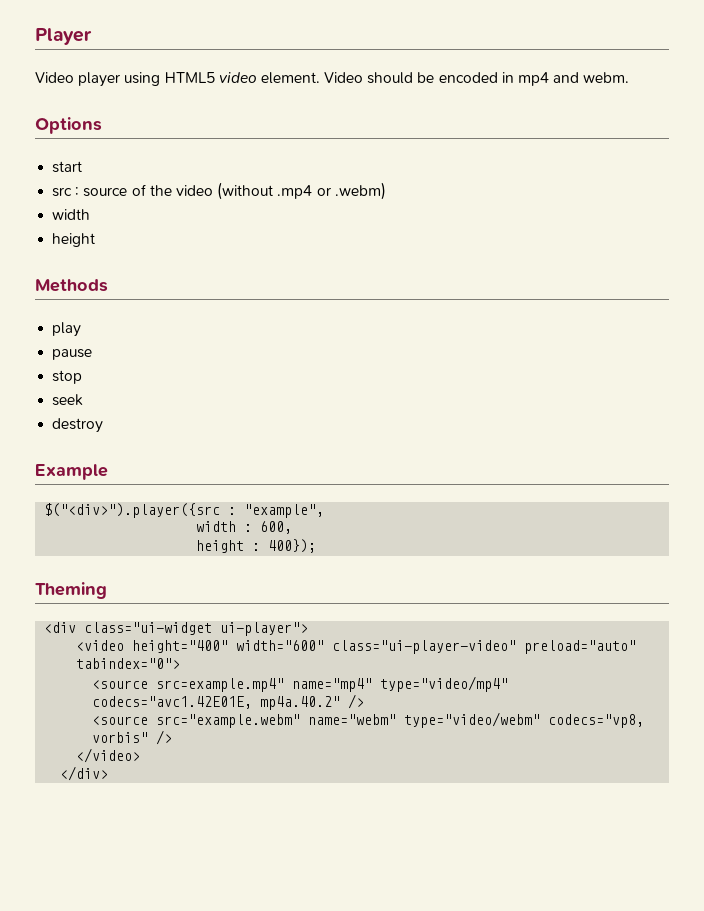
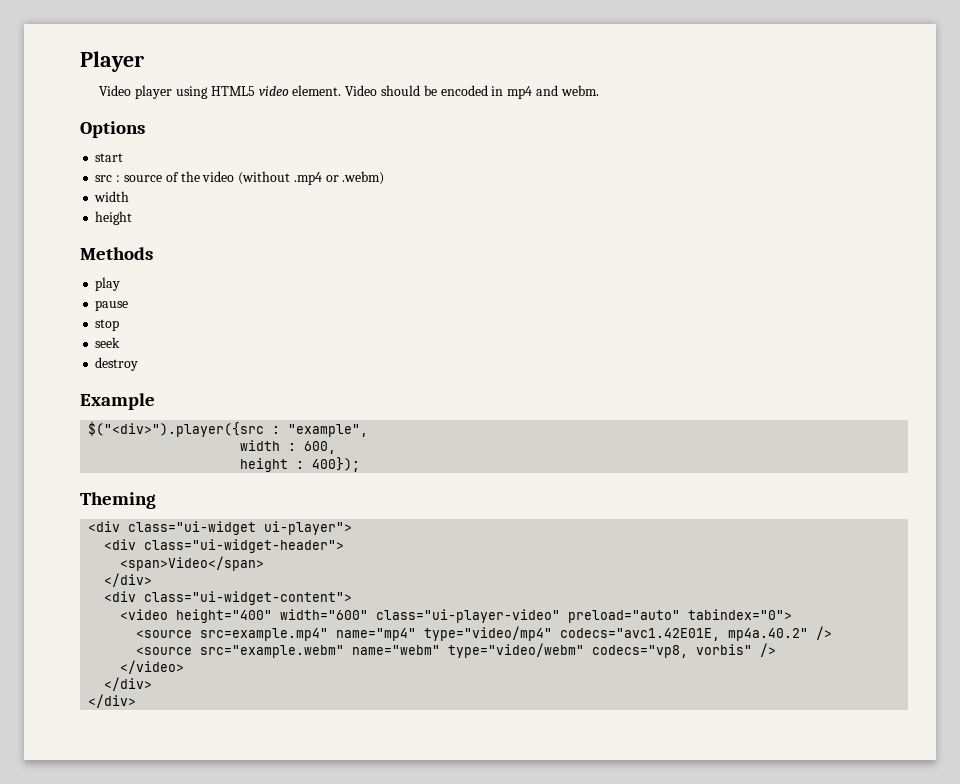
(309, 629) none -> [104,539,345,553] [120,556,265,571] [104,573,153,587] [104,591,353,605] // <div class="ui-widget-header"> // <span>Video</span> // </div> // <div class="ui-widget-content">
(109, 773) none -> [88,694,137,708] // </div>

